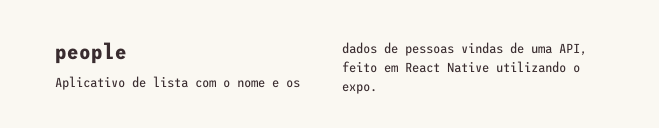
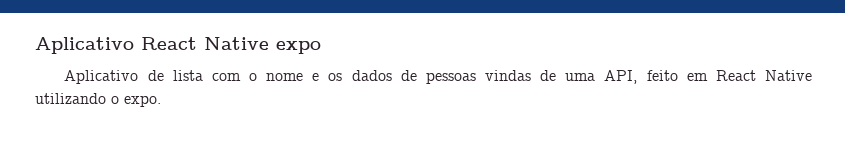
[55,42,127,64] people -> [35,37,321,54] Aplicativo React Native expo

